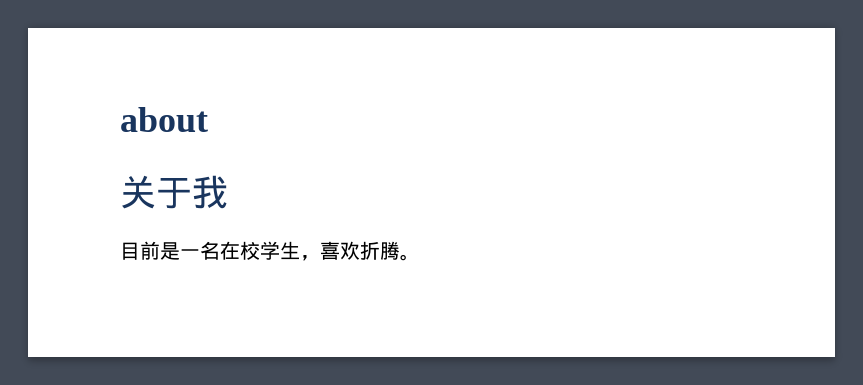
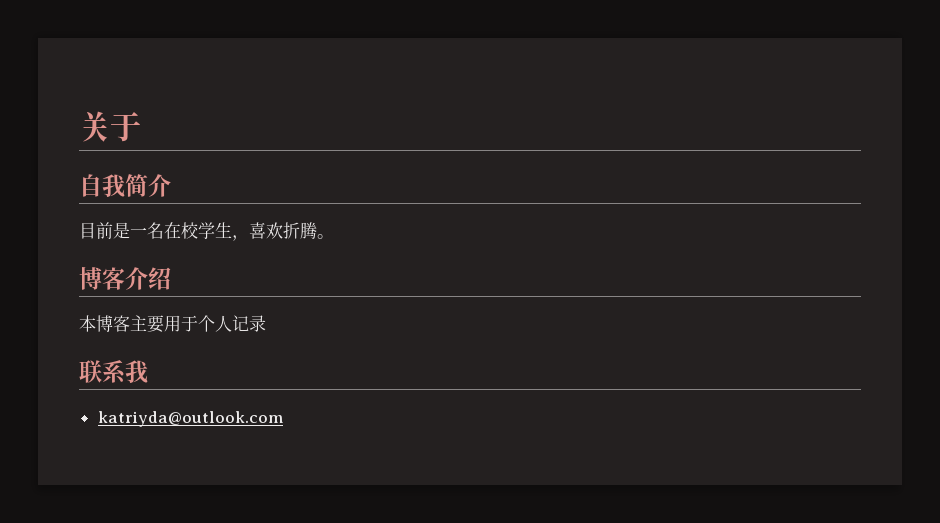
[120,107,208,132] about // -> (79, 126) none
[192,175,228,209] 我 -> [79,174,171,198] // 自我简介
(420, 257) none -> [79,267,171,290] [79,315,266,333] [79,360,148,384] [97,411,283,427] // 博客介绍 // 本博客主要用于个人记录 // 联系我 // katriyda@outlook.com

